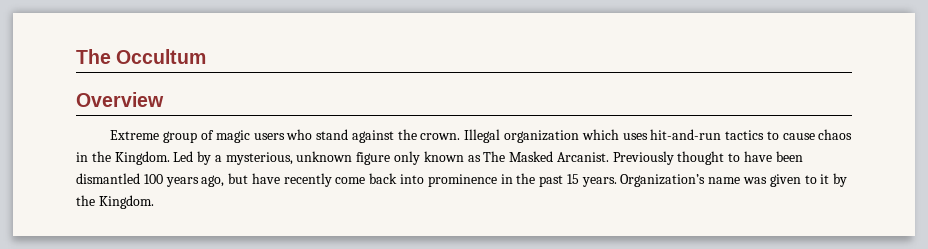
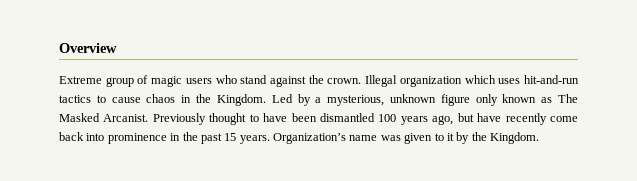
[76,49,207,64] The Occultum // -> (59, 48) none

